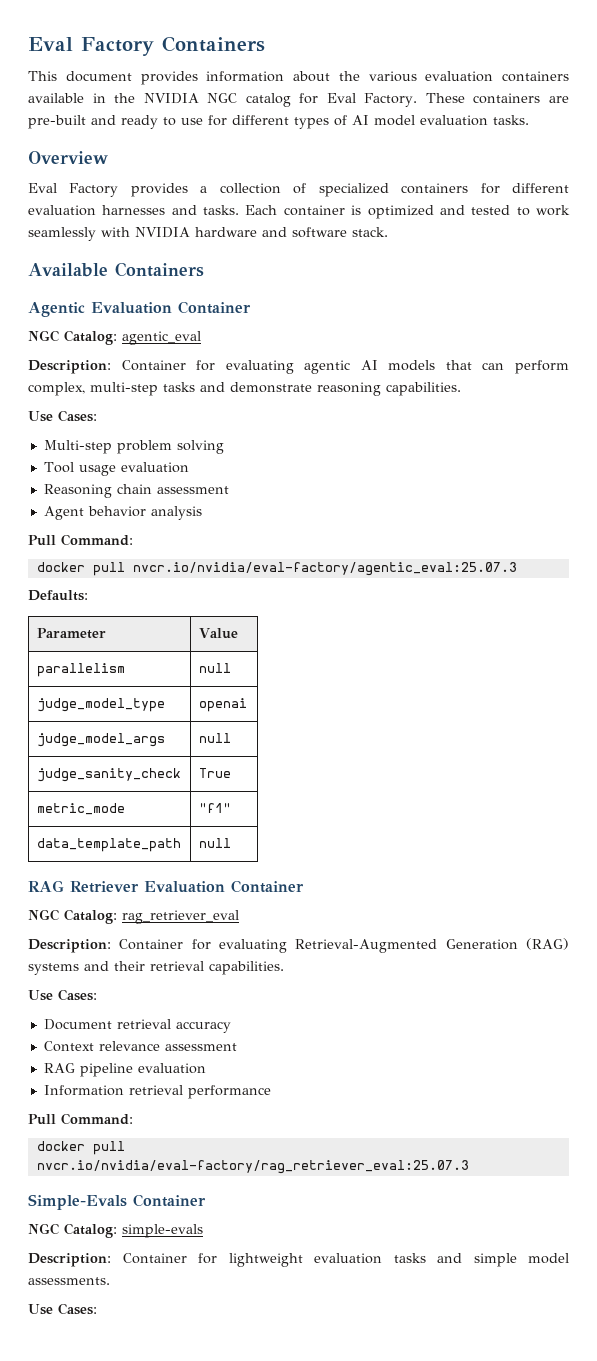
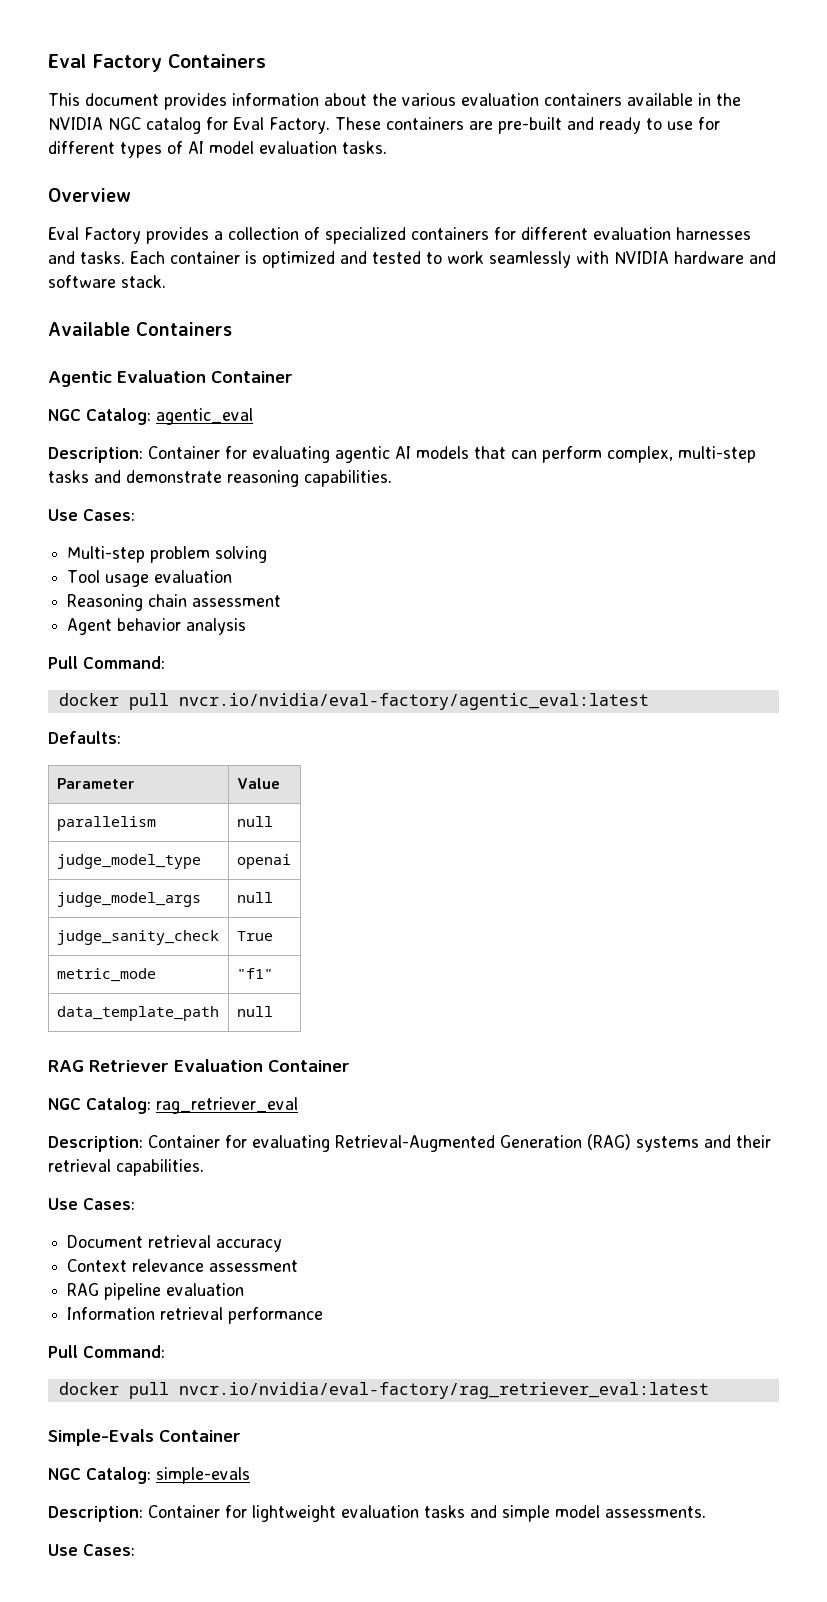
[132,562,517,576] nvcr.io/nvidia/eval-factory/agentic_eval:25.07.3 -> [178,693,649,710] nvcr.io/nvidia/eval-factory/agentic_eval:latest
[36,1160,469,1174] nvcr.io/nvidia/eval-factory/rag_retriever_eval:25.07.3 -> [178,1382,709,1399] nvcr.io/nvidia/eval-factory/rag_retriever_eval:latest

